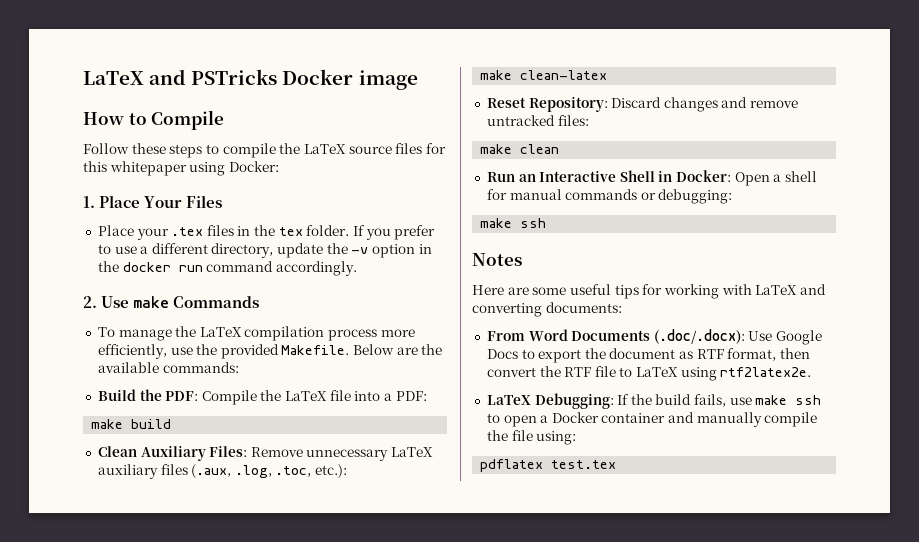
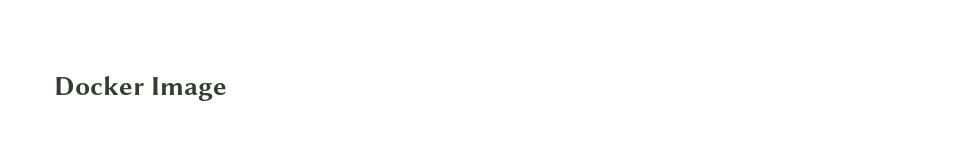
[83,69,418,90] [83,110,225,130] [83,143,446,158] [83,161,279,176] [83,195,223,208] [97,225,436,240] [97,243,432,258] [97,261,357,276] [83,296,260,308] [97,326,415,341] [97,344,443,359] [97,362,239,373] [97,389,427,405] [91,419,172,429] [97,446,434,461] [97,464,348,479] [480,70,608,80] [486,97,799,112] [486,115,589,126] [480,144,560,154] [486,170,818,186] [486,189,733,204] [480,218,547,228] [472,253,522,266] [472,284,826,299] [472,302,622,317] [486,329,823,345] [486,348,811,363] [486,366,812,381] [486,393,822,409] [486,412,818,427] [486,430,577,445] [480,459,617,472] LaTeX and PSTricks Docker image // How to Compile // Follow these steps to compile the LaTeX source files for this whitepaper using Docker: // 1. Place Your Files // Place your .tex files in the tex folder. If you prefer to use a different directory, update the -v option in the docker run command accordingly. // 2. Use make Commands // To manage the LaTeX compilation process more efficiently, use the provided Makefile. Below are the available commands: // Build the PDF: Compile the LaTeX file into a PDF: // make build // Clean Auxiliary Files: Remove unnecessary LaTeX auxiliary files (.aux, .log, .toc, etc.): // make clean-latex // Reset Repository: Discard changes and remove untracked files: // make clean // Run an Interactive Shell in Docker: Open a shell for manual commands or debugging: // make ssh // Notes // Here are some useful tips for working with LaTeX and converting documents: // From Word Documents (.doc/.docx): Use Google Docs to export the document as RTF format, then convert the RTF file to LaTeX using rtf2latex2e. // LaTeX Debugging: If the build fails, use make ssh to open a Docker container and manually compile the file using: // pdflatex test.tex -> [54,76,228,101] Docker Image

